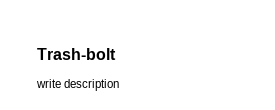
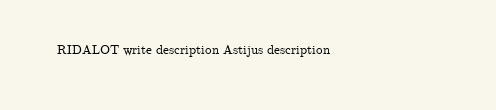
[37,48,116,60] Trash-bolt // -> [57,45,119,55] RIDALOT
(120, 85) none -> [223,45,330,57] Astijus description

